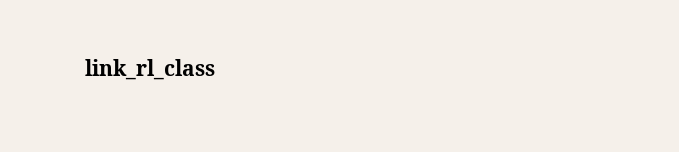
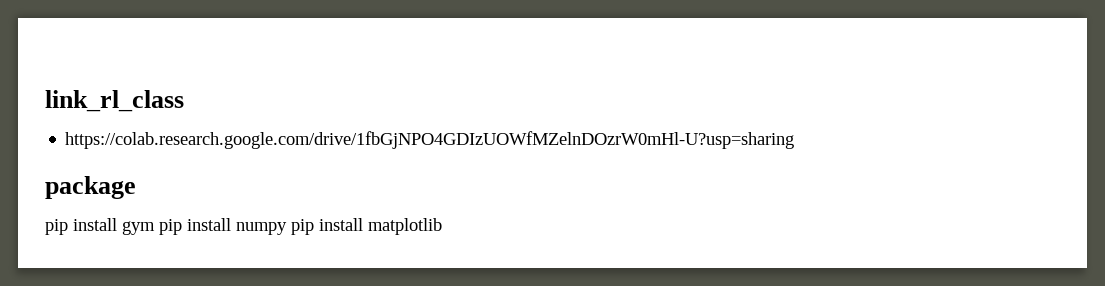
(215, 69) none -> [65,131,795,149] [45,176,136,199] [45,218,442,235] // https://colab.research.google.com/drive/1fbGjNPO4GDIzUOWfMZelnDOzrW0mHl-U?usp=sharing // package // pip install gym pip install numpy pip install matplotlib

